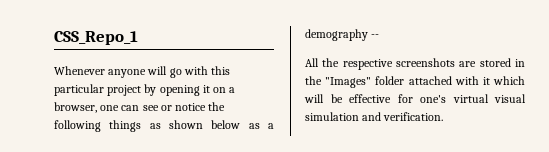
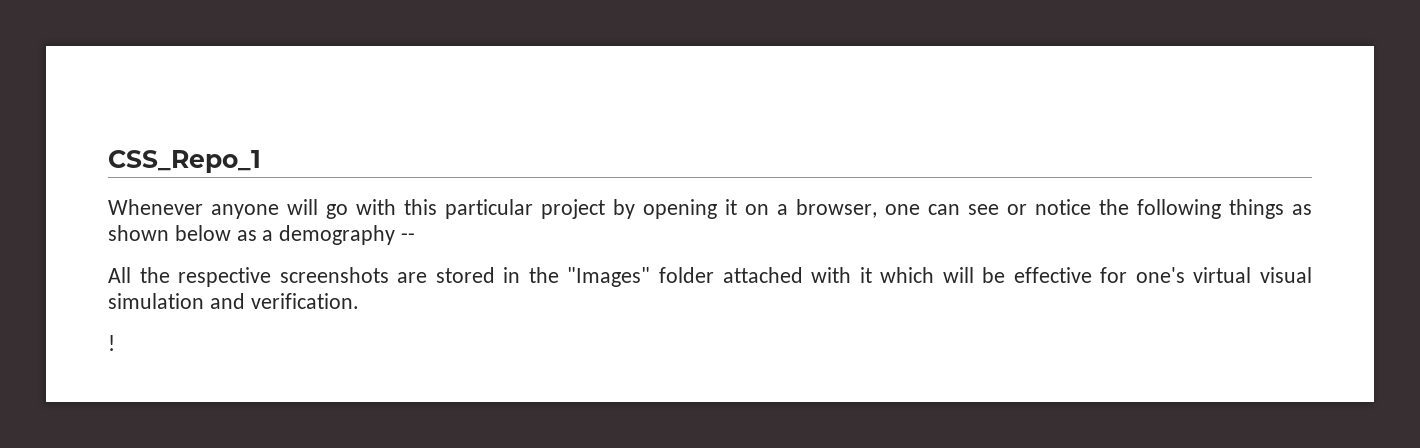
(444, 116) none -> [108,335,115,351] // !

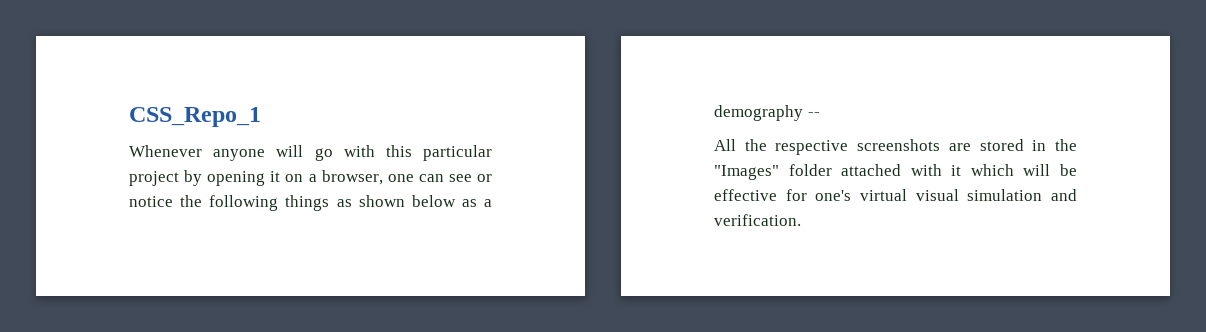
[108,335,115,351] // ! -> (801, 220) none

